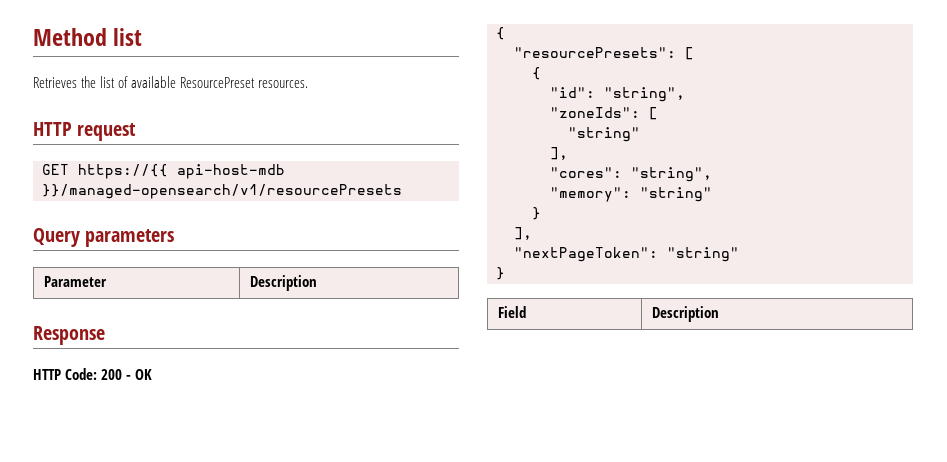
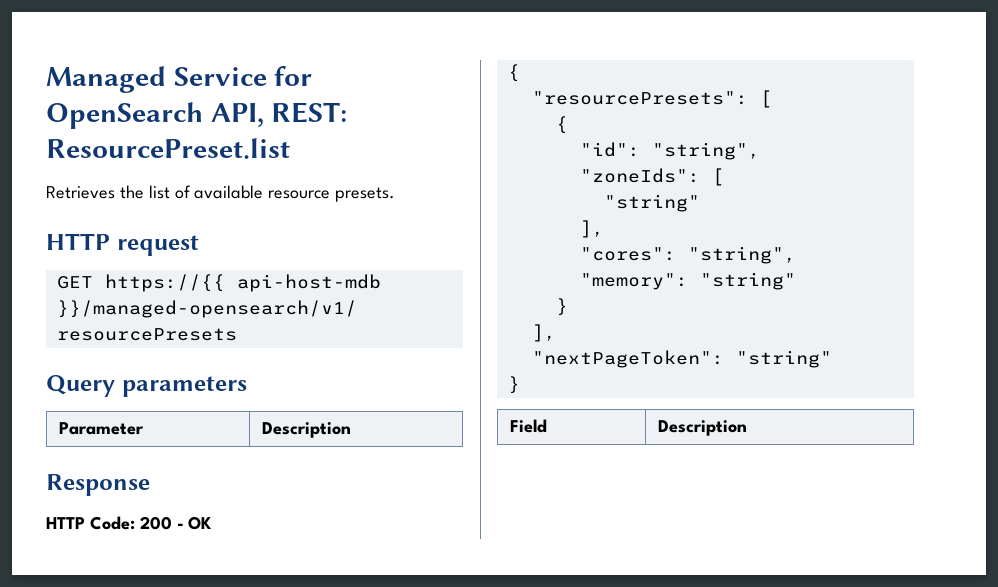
[33,28,143,46] Method list -> [46,66,313,93] [46,102,348,129] [46,138,290,159] Managed Service for OpenSearch API, REST: ResourcePreset.list
[180,77,309,88] ResourcePreset resources. -> [268,187,396,202] resource presets.

